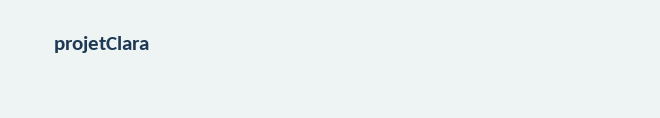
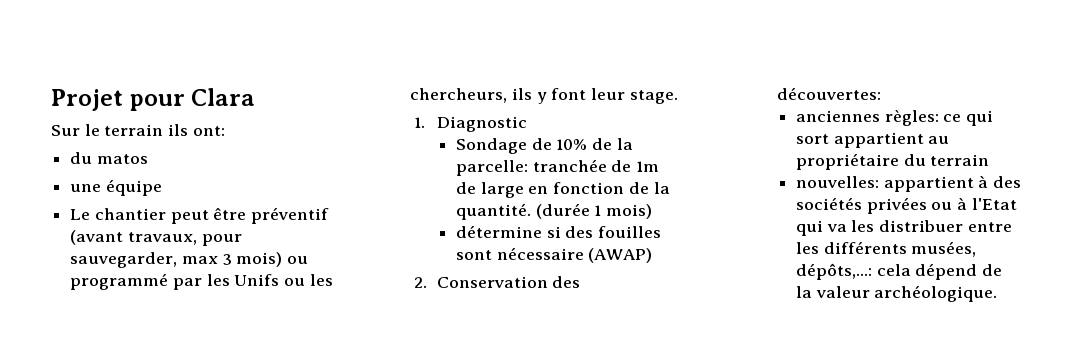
[54,36,149,53] projetClara -> [51,88,256,111] [51,124,225,136] [70,152,148,164] [70,179,162,196] [70,207,330,224] [70,230,242,246] [70,252,309,268] [70,273,333,290] [410,88,678,104] [413,116,527,132] [455,138,633,154] [455,159,660,176] [455,182,670,198] [455,203,653,220] [455,225,662,238] [455,247,653,263] [413,276,581,288] [776,87,881,100] [795,110,994,126] [795,132,950,148] [795,153,990,170] [795,175,1022,192] [795,197,1017,214] [795,220,1012,236] [795,241,977,257] [795,263,1003,280] [795,285,998,302] Projet pour Clara // Sur le terrain ils ont: // du matos // une équipe // Le chantier peut être préventif (avant travaux, pour sauvegarder, max 3 mois) ou programmé par les Unifs ou les chercheurs, ils y font leur stage. // 1. Diagnostic // Sondage de 10% de la parcelle: tranchée de 1m de large en fonction de la quantité. (durée 1 mois) // détermine si des fouilles sont nécessaire (AWAP) // 2. Conservation des découvertes: // anciennes règles: ce qui sort appartient au propriétaire du terrain // nouvelles: appartient à des sociétés privées ou à l'Etat qui va les distribuer entre les différents musées, dépôts,...: cela dépend de la valeur archéologique.

